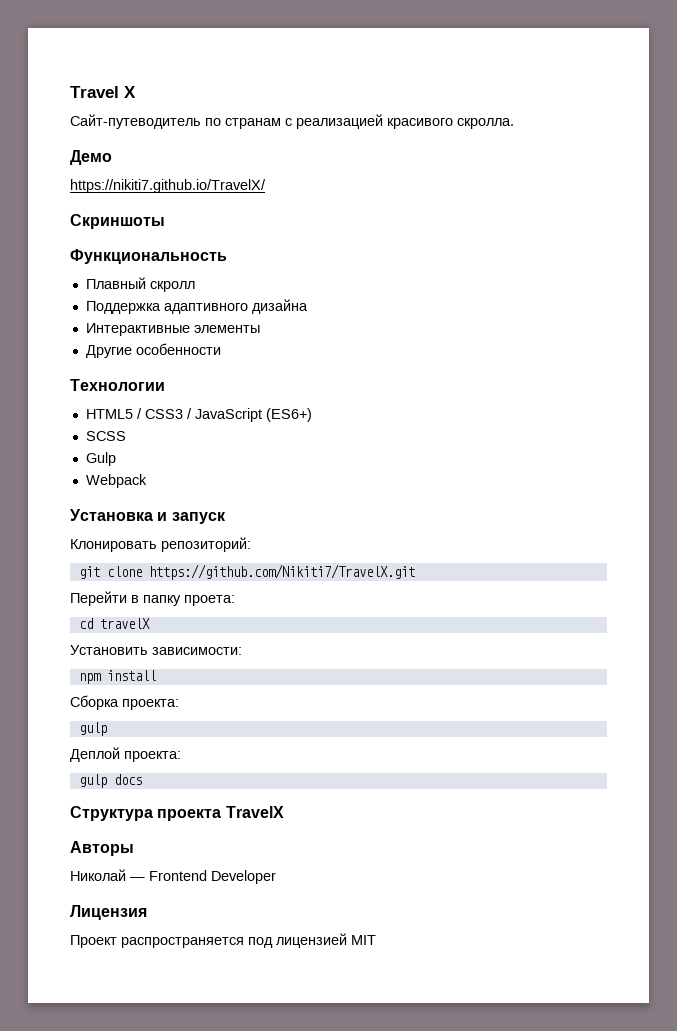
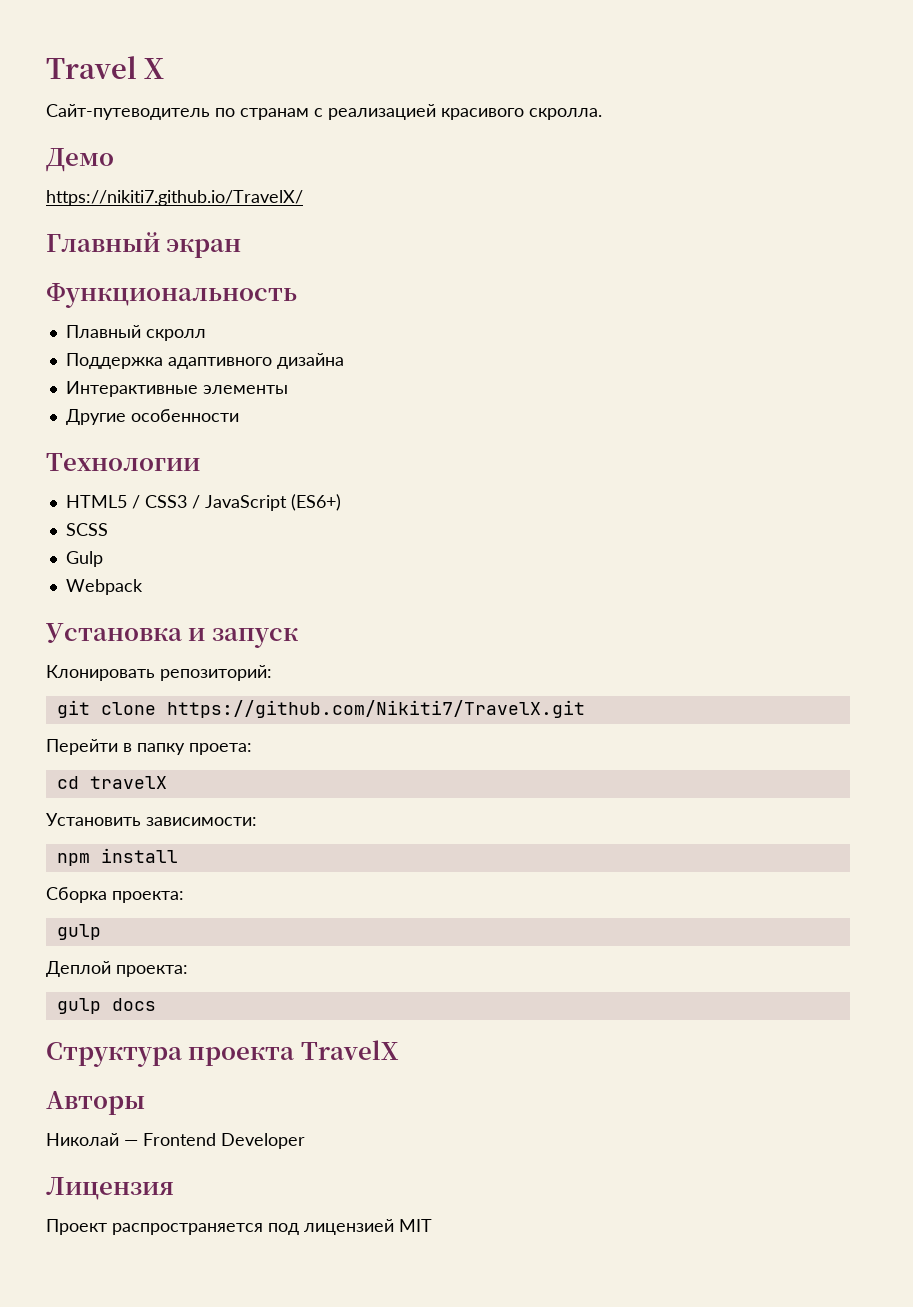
[70,214,165,229] Скриншоты -> [46,232,242,258] Главный экран

